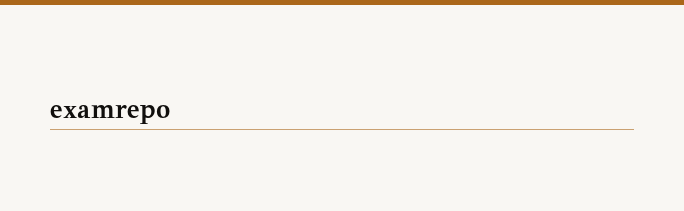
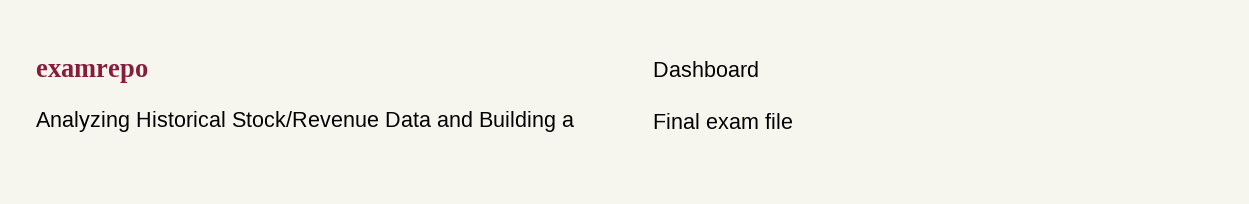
(170, 114) none -> [36,111,574,132] [653,61,759,77] [653,113,793,129] // Analyzing Historical Stock/Revenue Data and Building a Dashboard // Final exam file

